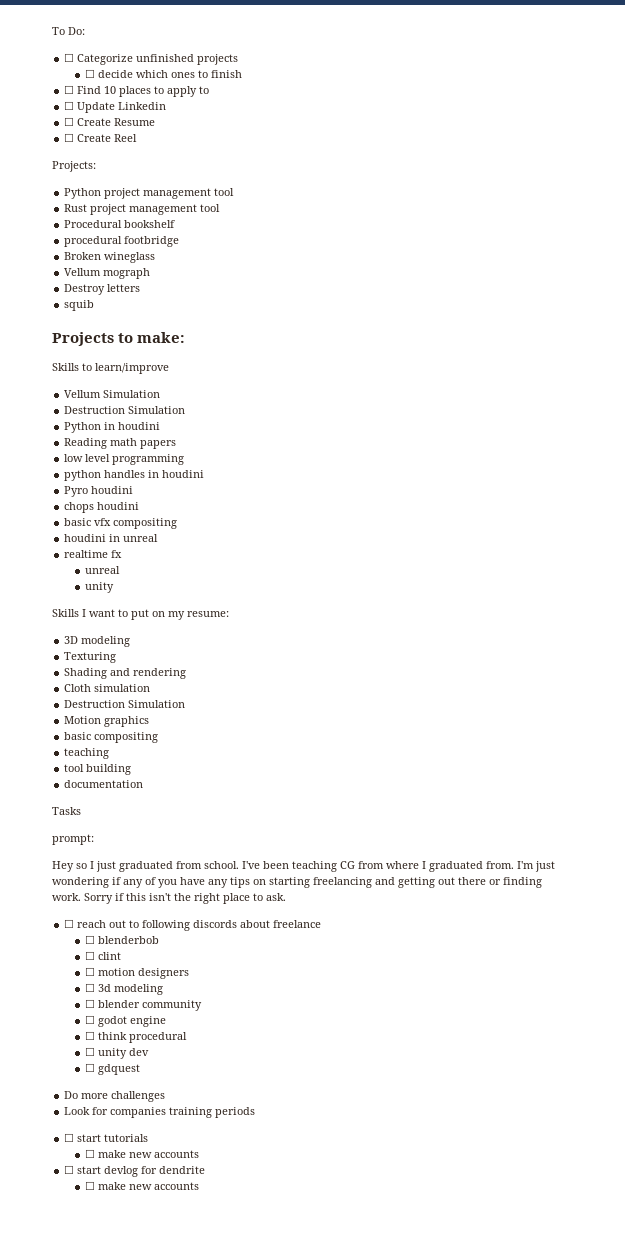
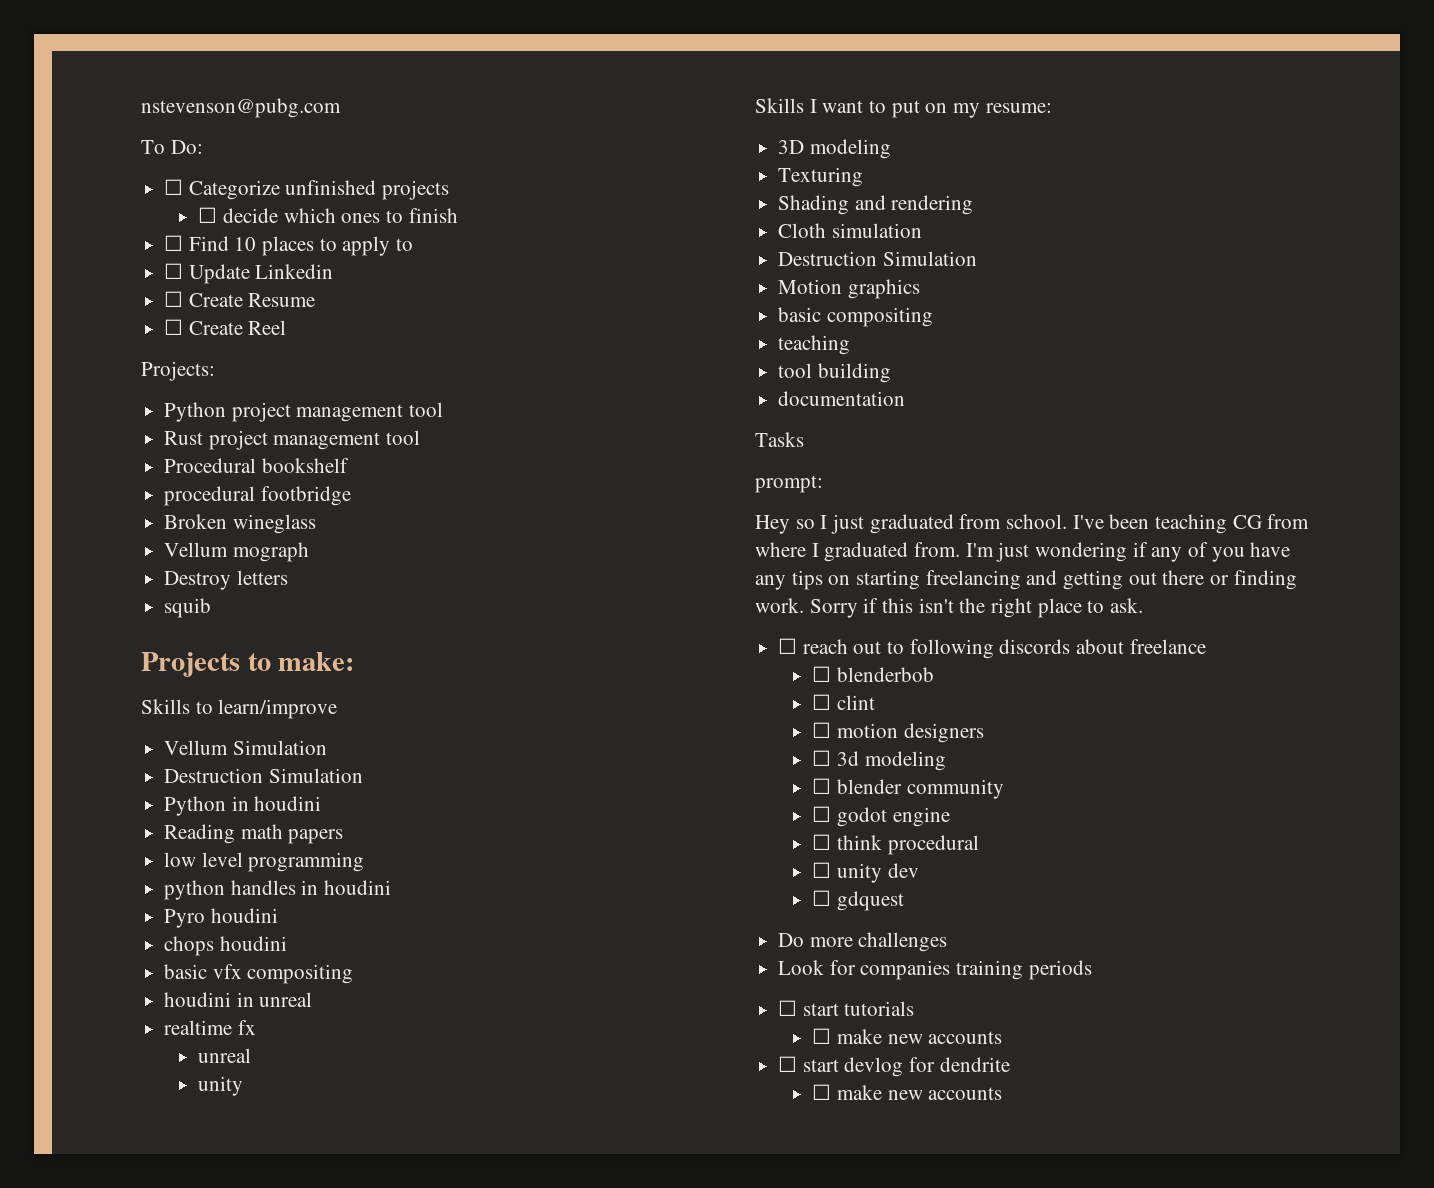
(52, 31) none -> [141,98,341,118] nstevenson@pubg.com //

